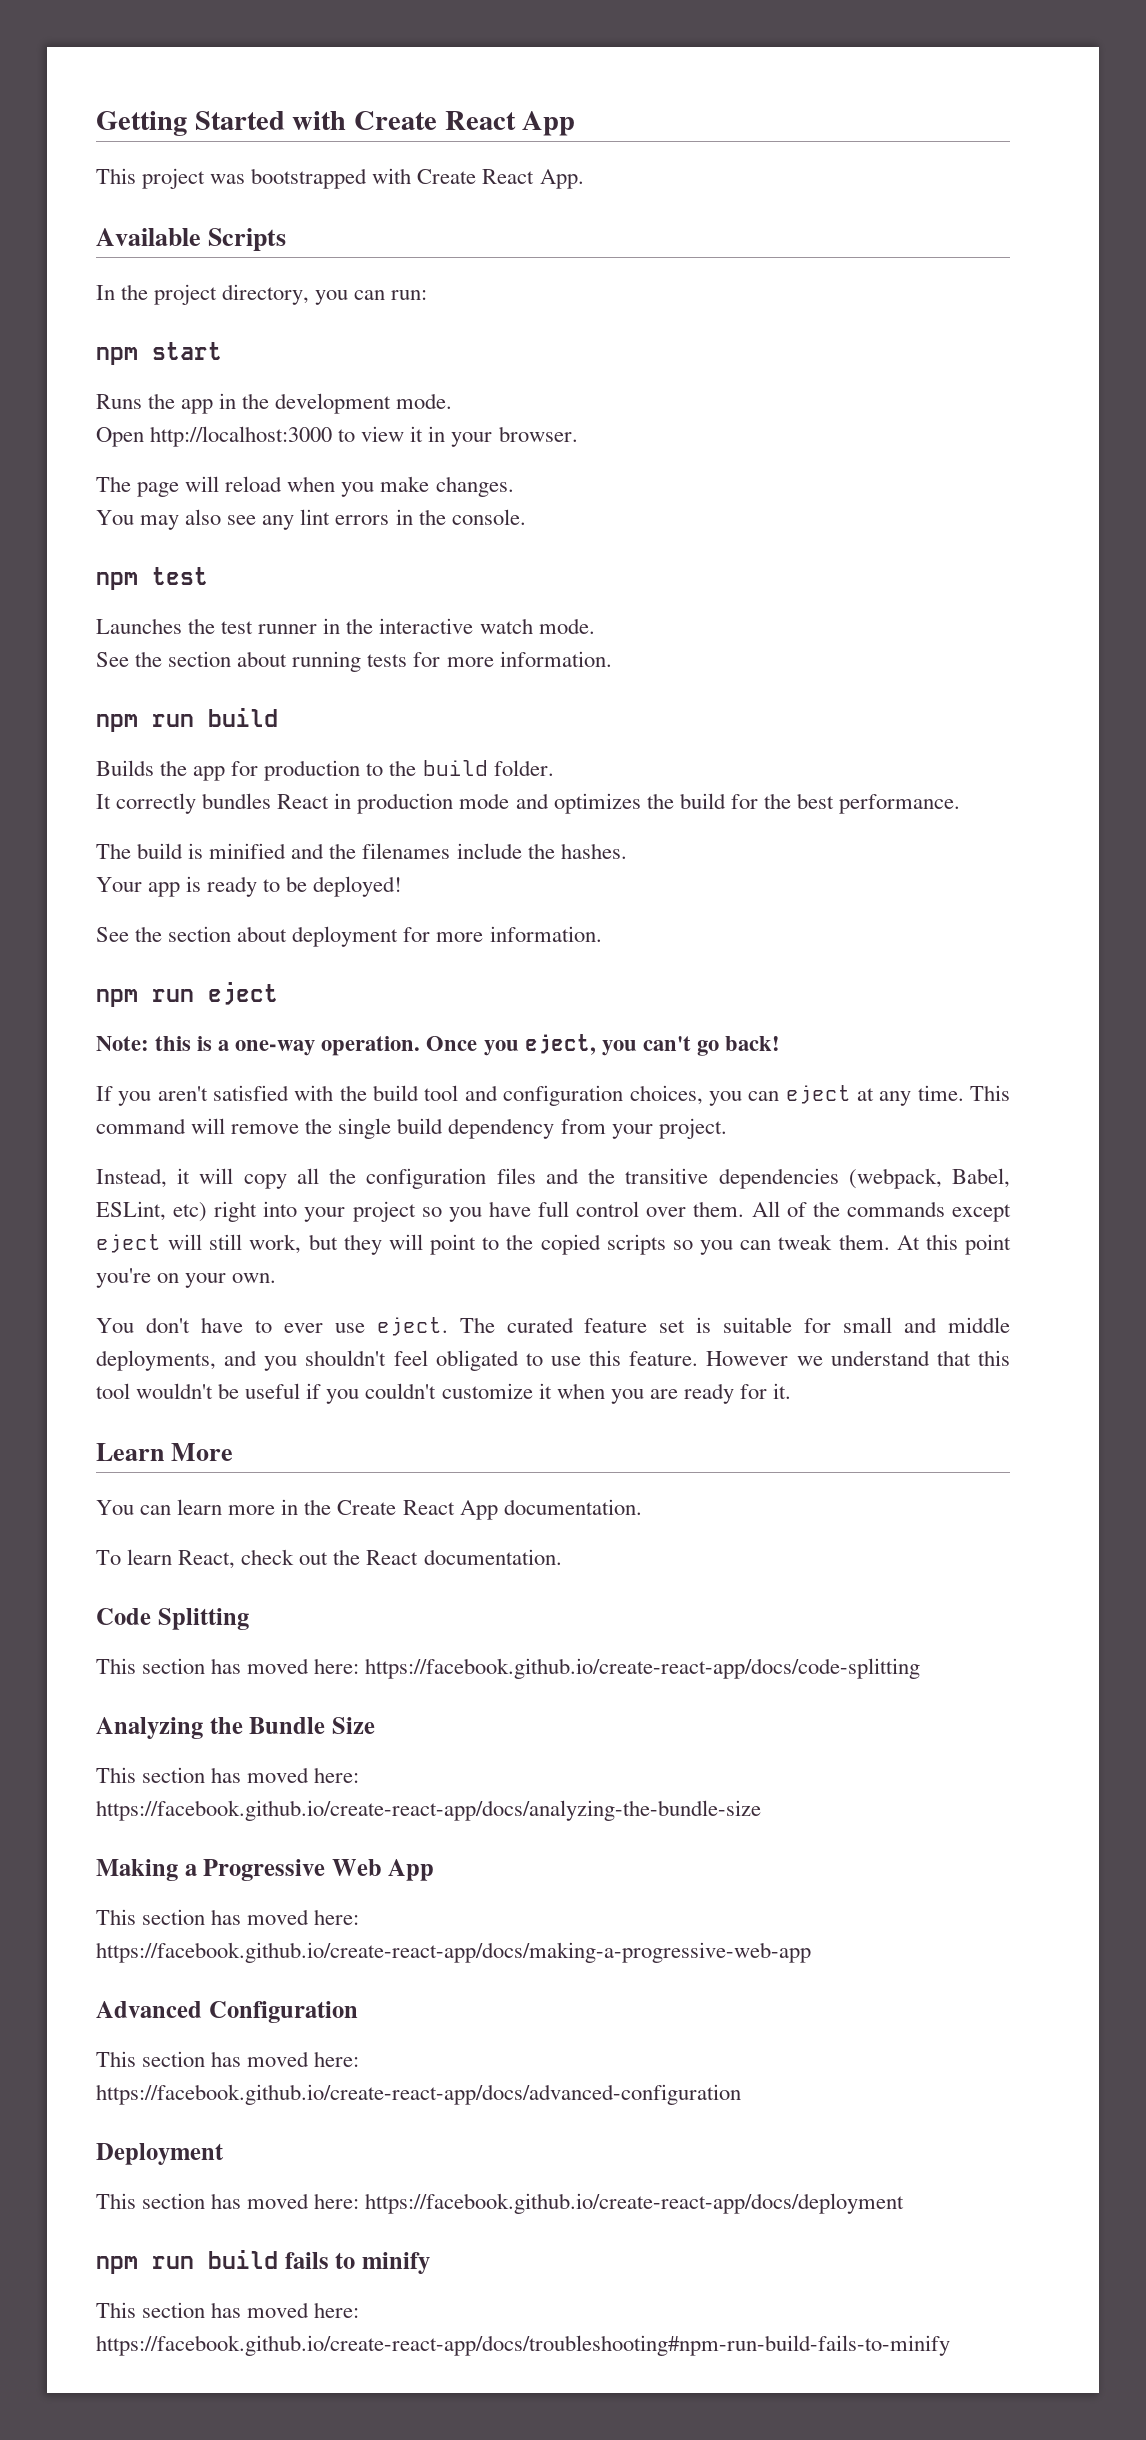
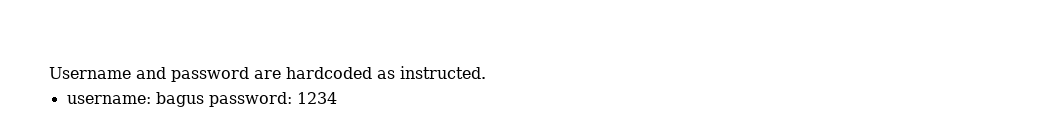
[96,111,576,136] [96,168,584,189] [96,228,287,251] [96,284,428,305] [96,342,222,365] [96,393,453,414] [96,426,578,447] [96,476,514,497] [96,509,526,530] [96,567,208,590] [96,618,595,634] [96,651,612,672] [96,708,278,732] [96,760,554,781] [96,793,961,814] [96,843,627,859] [96,876,403,897] [96,926,602,947] [96,982,278,1007] [96,1034,780,1056] [96,1085,1011,1106] [96,1118,727,1139] [96,1168,1011,1189] [96,1201,1012,1222] [96,1234,1011,1255] [96,1268,277,1288] [96,1317,1010,1336] [96,1350,1010,1371] [96,1383,792,1404] [96,1443,234,1461] [96,1499,642,1520] [96,1549,562,1569] [96,1608,249,1630] [96,1658,921,1679] [96,1717,375,1739] [96,1767,360,1783] [96,1800,761,1821] [96,1859,435,1881] [96,1909,360,1925] [96,1942,811,1963] [96,2001,358,2023] [96,2051,360,2067] [96,2084,741,2105] [96,2143,224,2165] [96,2193,905,2214] [96,2250,430,2274] [96,2302,360,2318] [96,2335,950,2356] Getting Started with Create React App // This project was bootstrapped with Create React App. // Available Scripts // In the project directory, you can run: // npm start // Runs the app in the development mode. // Open http://localhost:3000 to view it in your browser. // The page will reload when you make changes. // You may also see any lint errors in the console. // npm test // Launches the test runner in the interactive watch mode. // See the section about running tests for more information. // npm run build // Builds the app for production to the build folder. // It correctly bundles React in production mode and optimizes the build for the best performance. // The build is minified and the filenames include the hashes. // Your app is ready to be deployed! // See the section about deployment for more information. // npm run eject // Note: this is a one-way operation. Once you eject, you can't go back! // If you aren't satisfied with the build tool and configuration choices, you can eject at any time. This command will remove the single build dependency from your project. // Instead, it will copy all the configuration files and the transitive dependencies (webpack, Babel, ESLint, etc) right into your project so you have full control over them. All of the commands except eject will still work, but they will point to the copied scripts so you can tweak them. At this point you're on your own. // You don't have to ever use eject. The curated feature set is suitable for small and middle deployments, and you shouldn't feel obligated to use this feature. However we understand that this tool wouldn't be useful if you couldn't customize it when you are ready for it. // Learn More // You can learn more in the Create React App documentation. // To learn React, check out the React documentation. // Code Splitting // This section has moved here: https://facebook.github.io/create-react-app/docs/code-splitting // Analyzing the Bundle Size // This section has moved here: https://facebook.github.io/create-react-app/docs/analyzing-the-bundle-size // Making a Progressive Web App // This section has moved here: https://facebook.github.io/create-react-app/docs/making-a-progressive-web-app // Advanced Configuration // This section has moved here: https://facebook.github.io/create-react-app/docs/advanced-configuration // Deployment // This section has moved here: https://facebook.github.io/create-react-app/docs/deployment // npm run build fails to minify // This section has moved here: https://facebook.github.io/create-react-app/docs/troubleshooting#npm-run-build-fails-to-minify -> [49,66,486,82] [66,92,337,107] Username and password are hardcoded as instructed. // username: bagus password: 1234

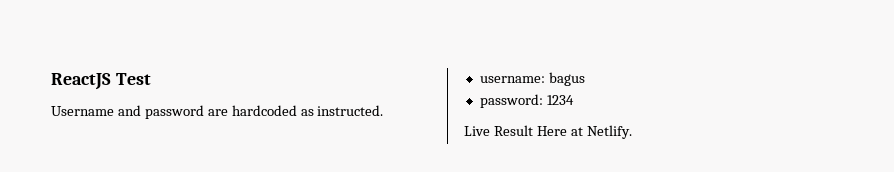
(49, 73) none -> [51,73,151,90] ReactJS Test //
(204, 99) none -> (585, 79) //
(337, 98) none -> [464,125,632,139] // Live Result Here at Netlify.

